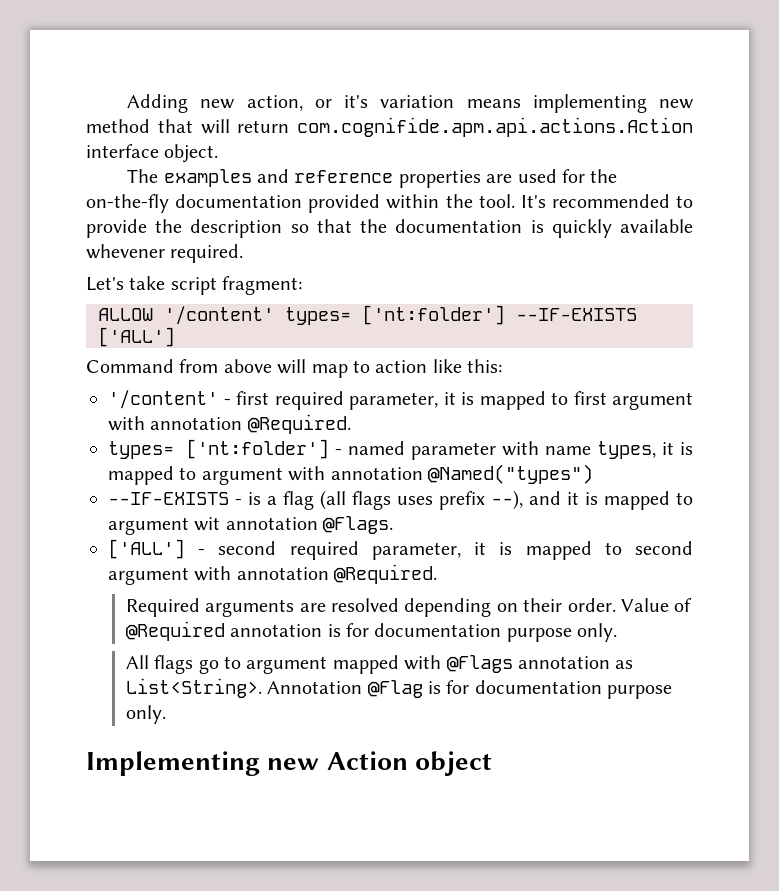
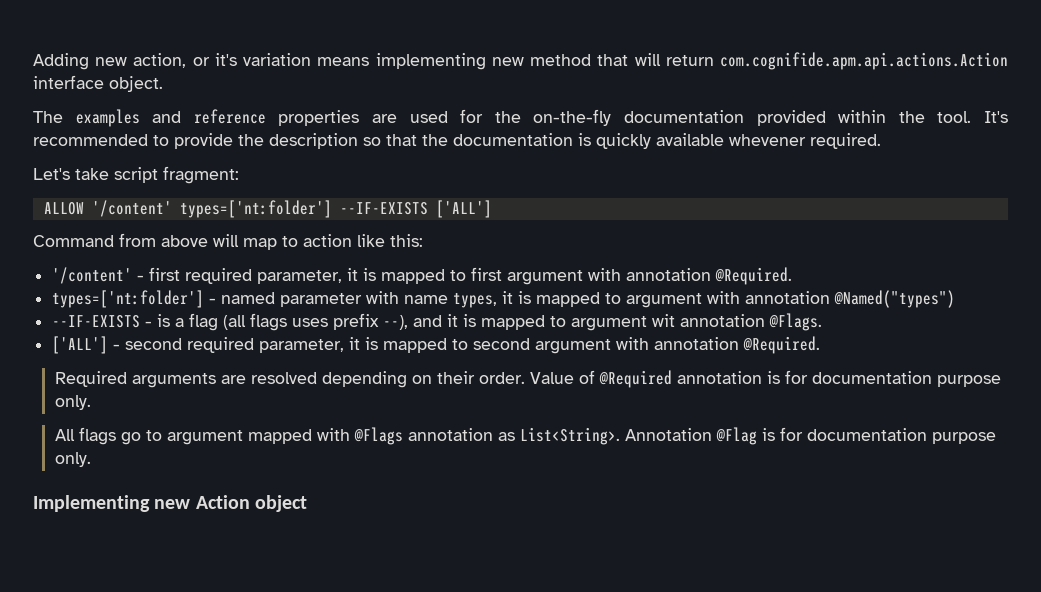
[285,305,505,325] types= ['nt:folder'] -> [179,200,332,218] types=['nt:folder']
[108,439,330,459] types= ['nt:folder'] -> [52,290,205,308] types=['nt:folder']

